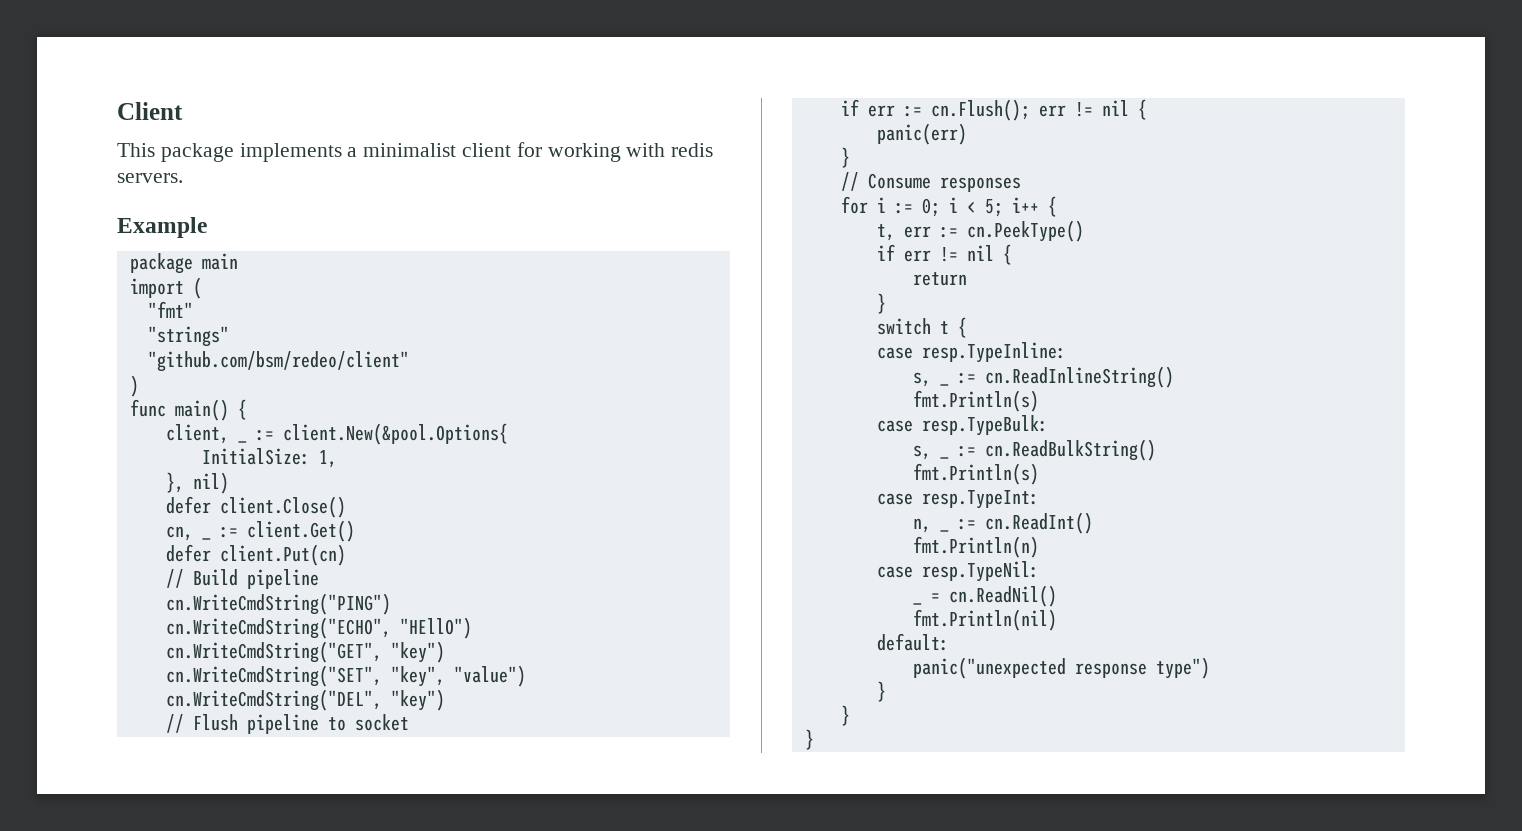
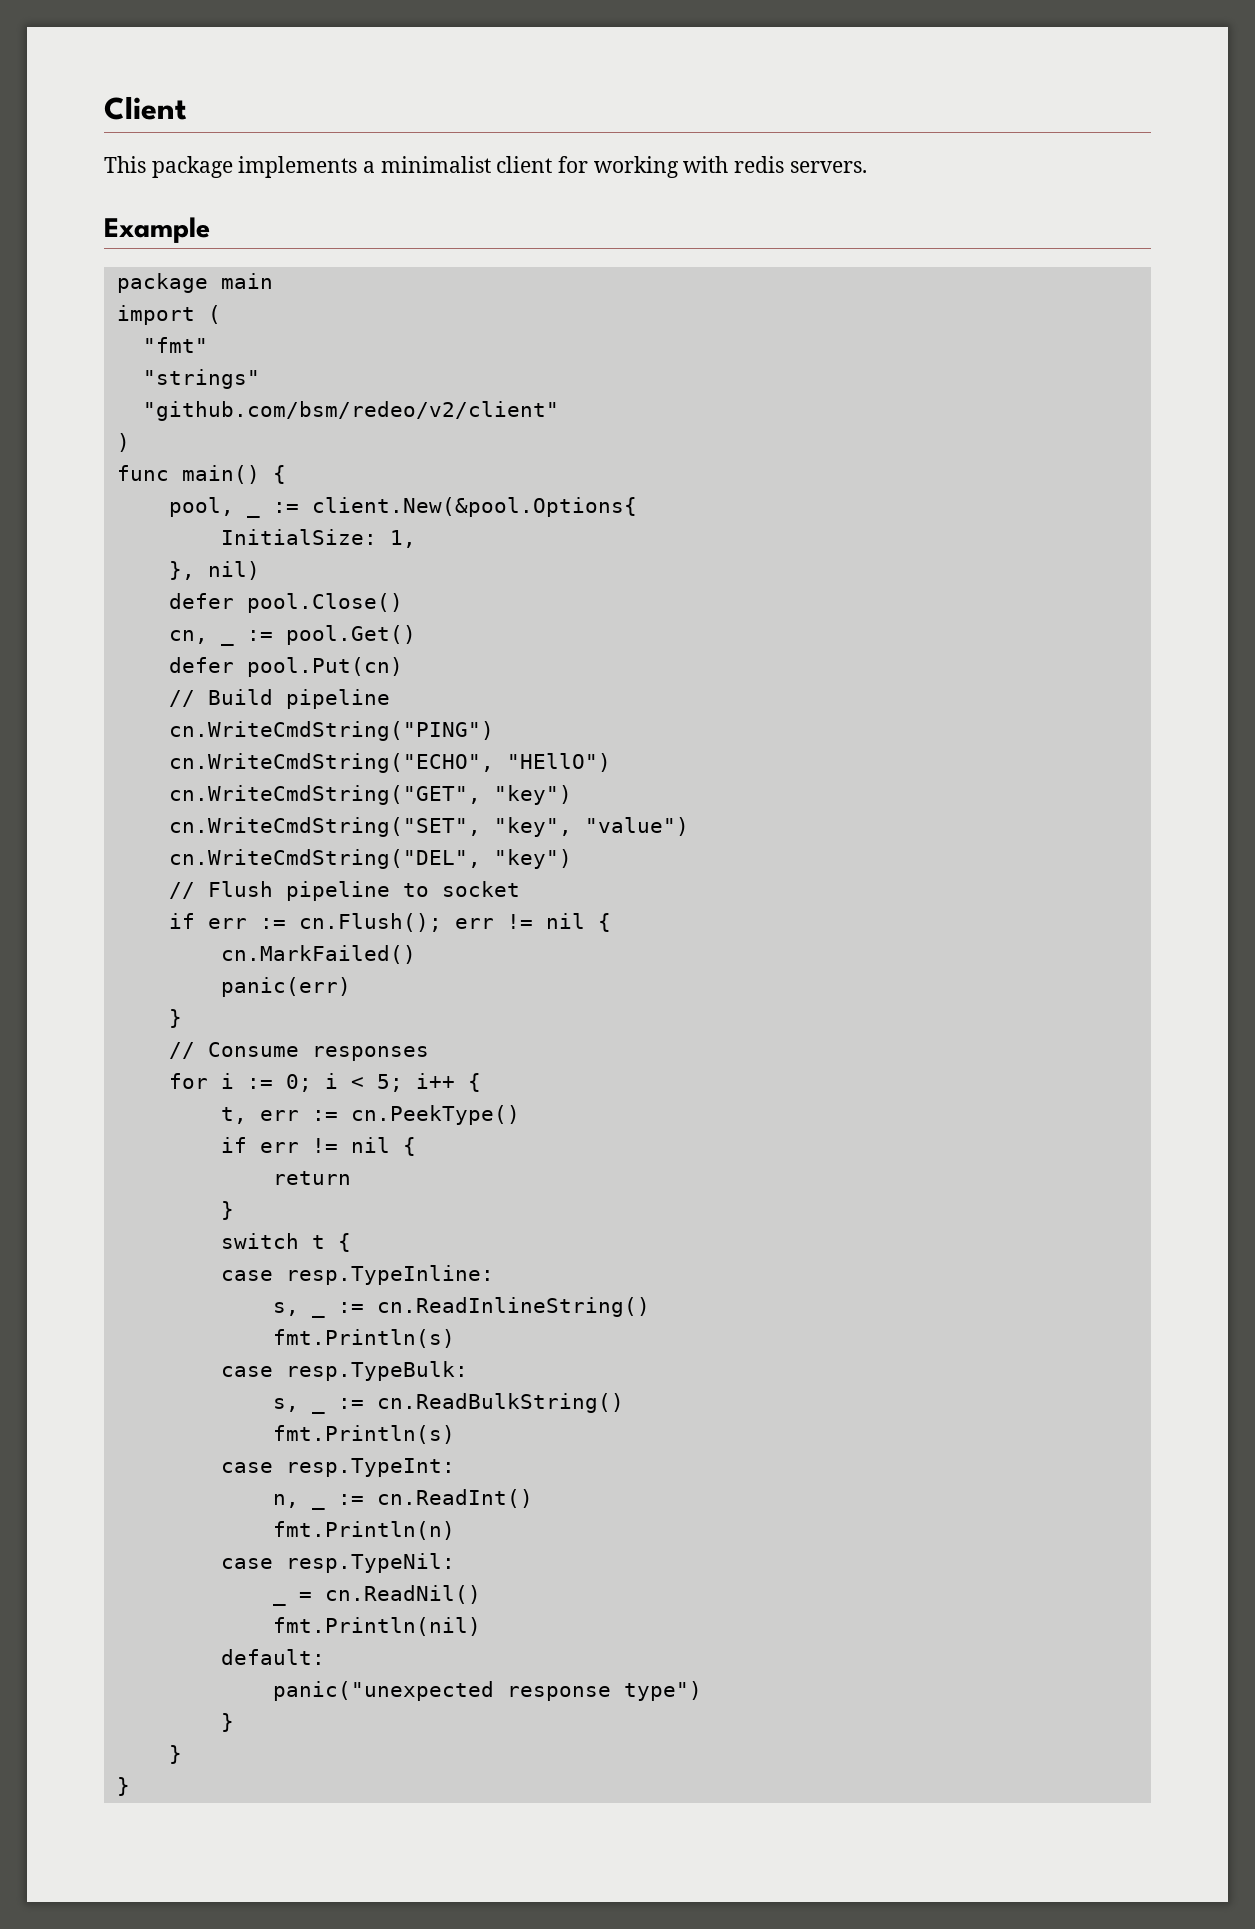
[147,351,409,372] "github.com/bsm/redeo/client" -> [142,401,559,421] "github.com/bsm/redeo/v2/client"
[165,424,229,444] client, -> [168,497,234,517] pool,
[219,496,346,518] client.Close() -> [246,593,403,613] pool.Close()
[246,520,355,542] [165,544,346,566] client.Get() // defer client.Put(cn) -> [285,625,416,645] [168,657,403,677] pool.Get() // defer pool.Put(cn)
(1147, 109) none -> [220,945,416,964] // cn.MarkFailed()

